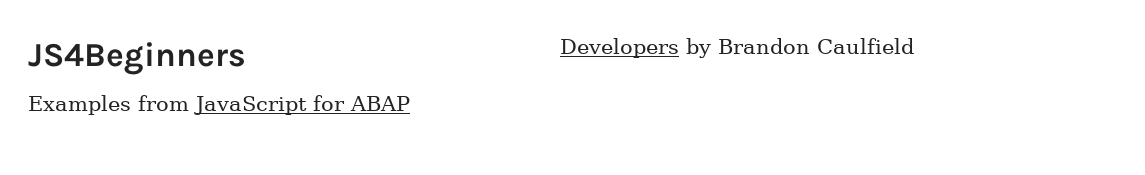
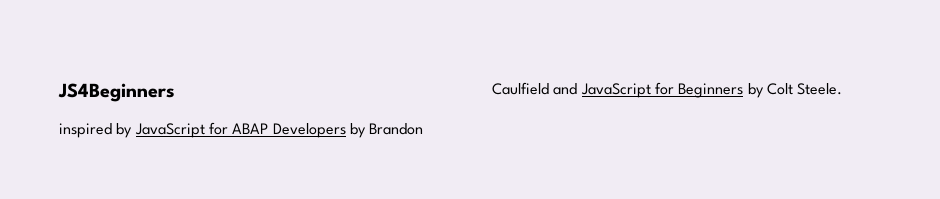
[28,95,189,115] Examples from -> [59,123,133,138] inspired by
(914, 46) none -> [553,82,843,98] and JavaScript for Beginners by Colt Steele.

